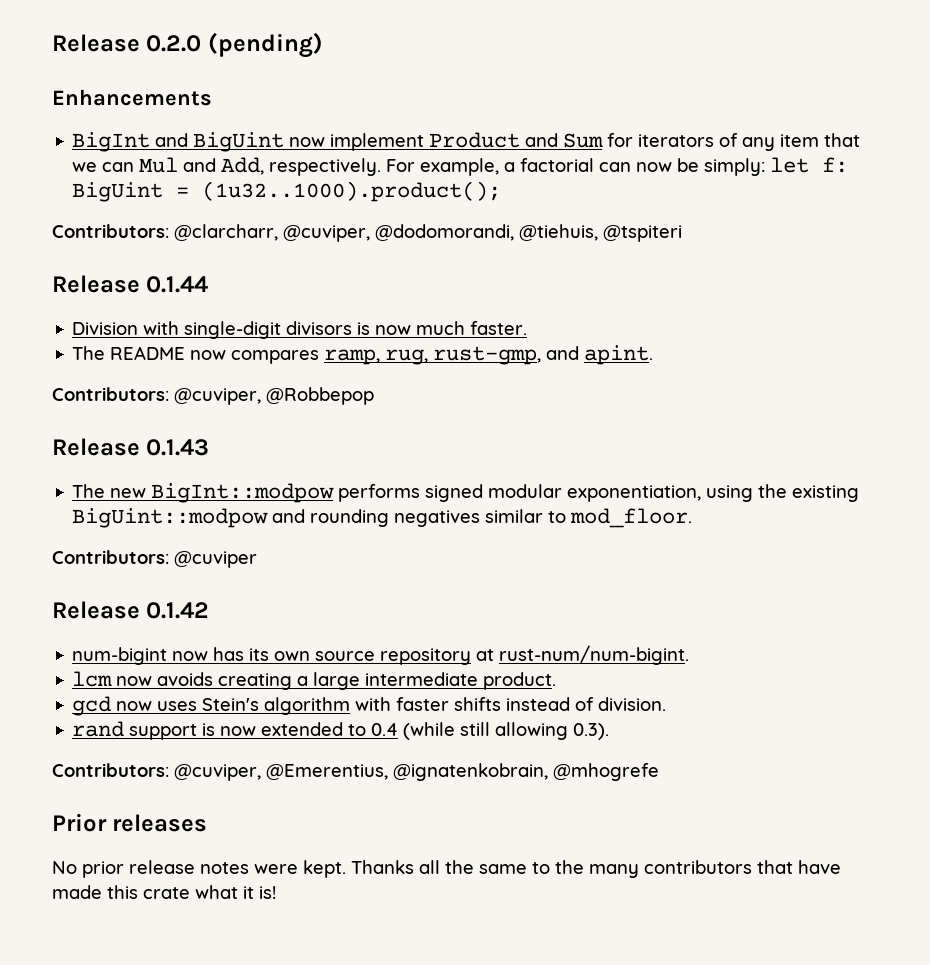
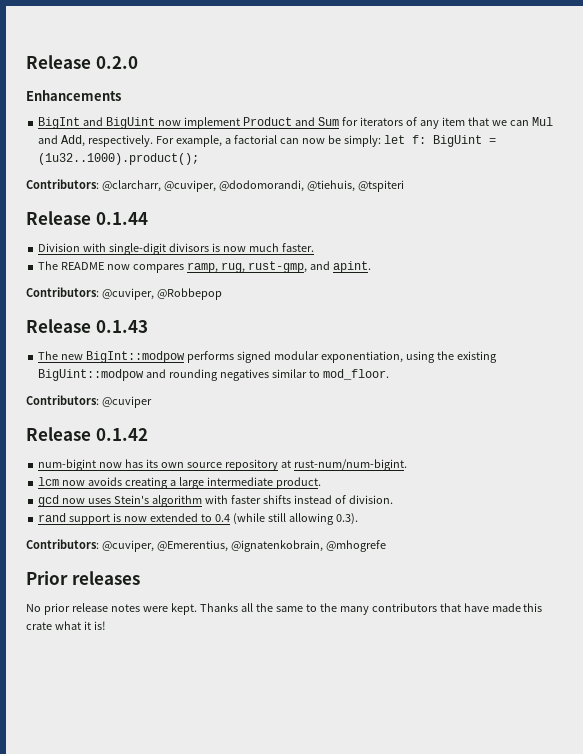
[207,32,323,58] (pending) -> (138, 62) none

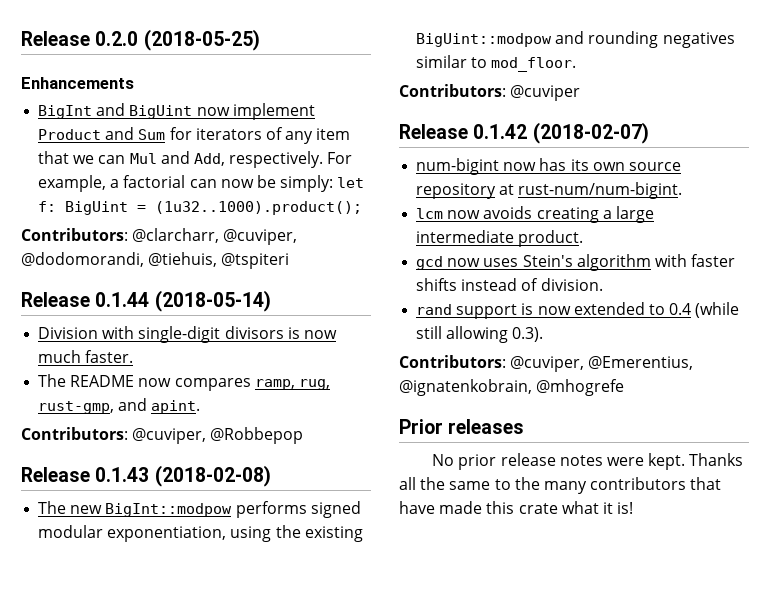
(138, 62) none -> [143,29,260,51] (2018-05-25)
(148, 218) none -> [154,290,271,312] (2018-05-14)
(148, 326) none -> [154,465,271,487] (2018-02-08)
(148, 434) none -> [532,122,649,144] (2018-02-07)

